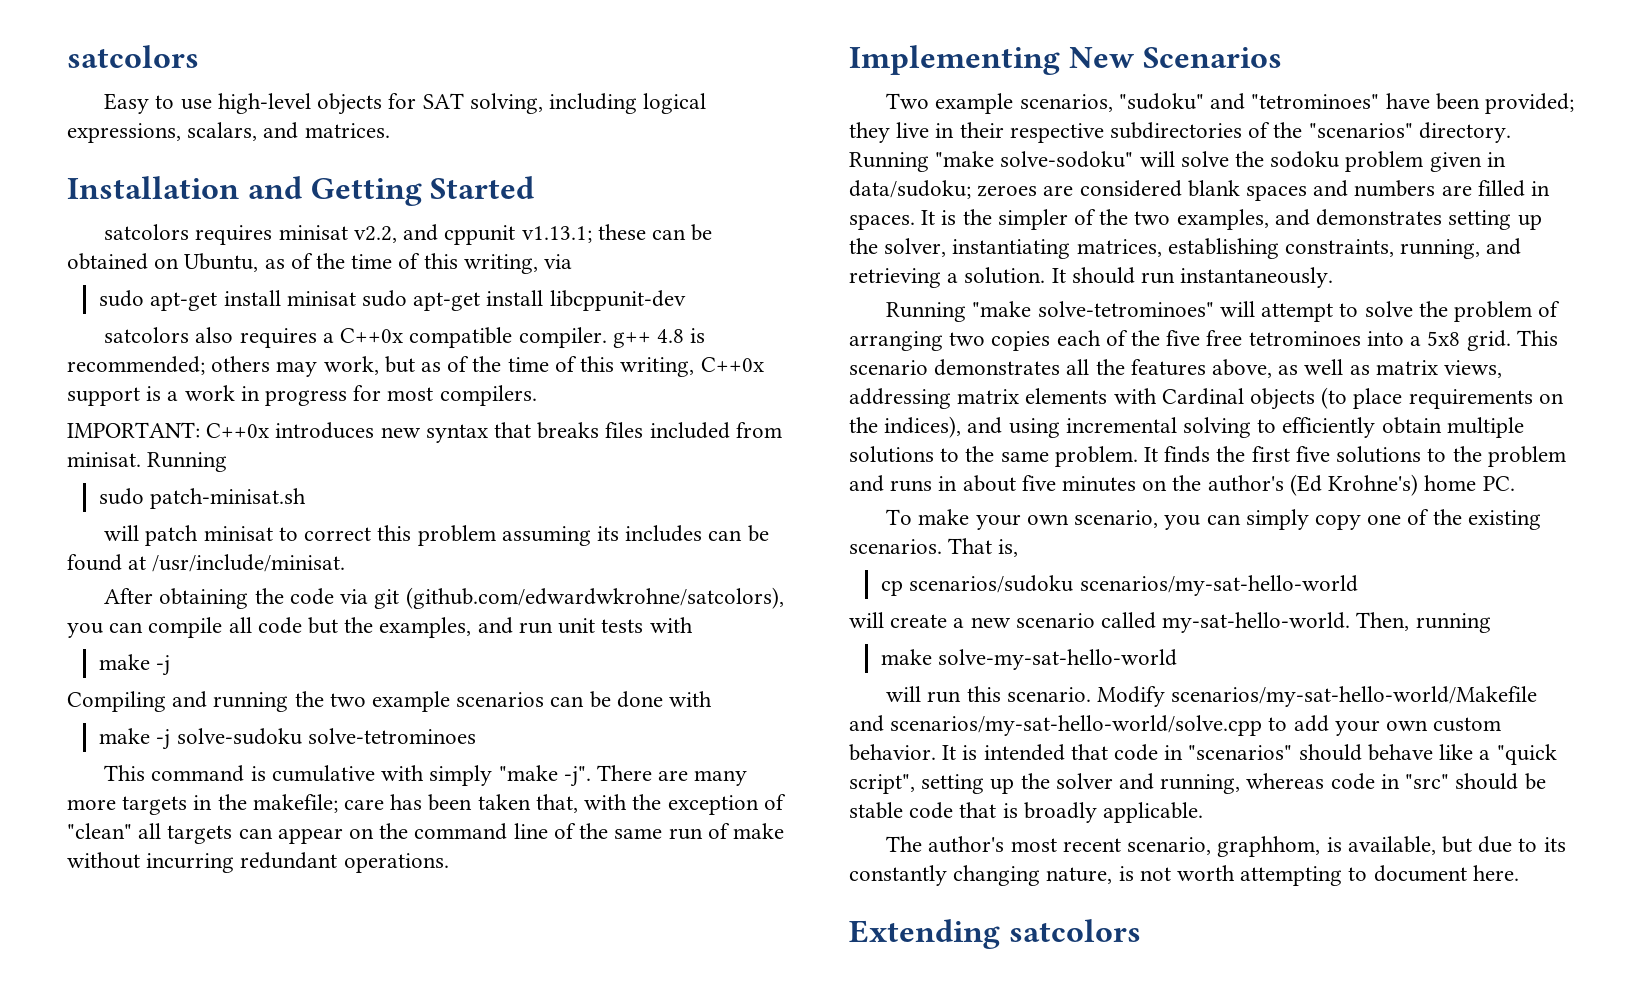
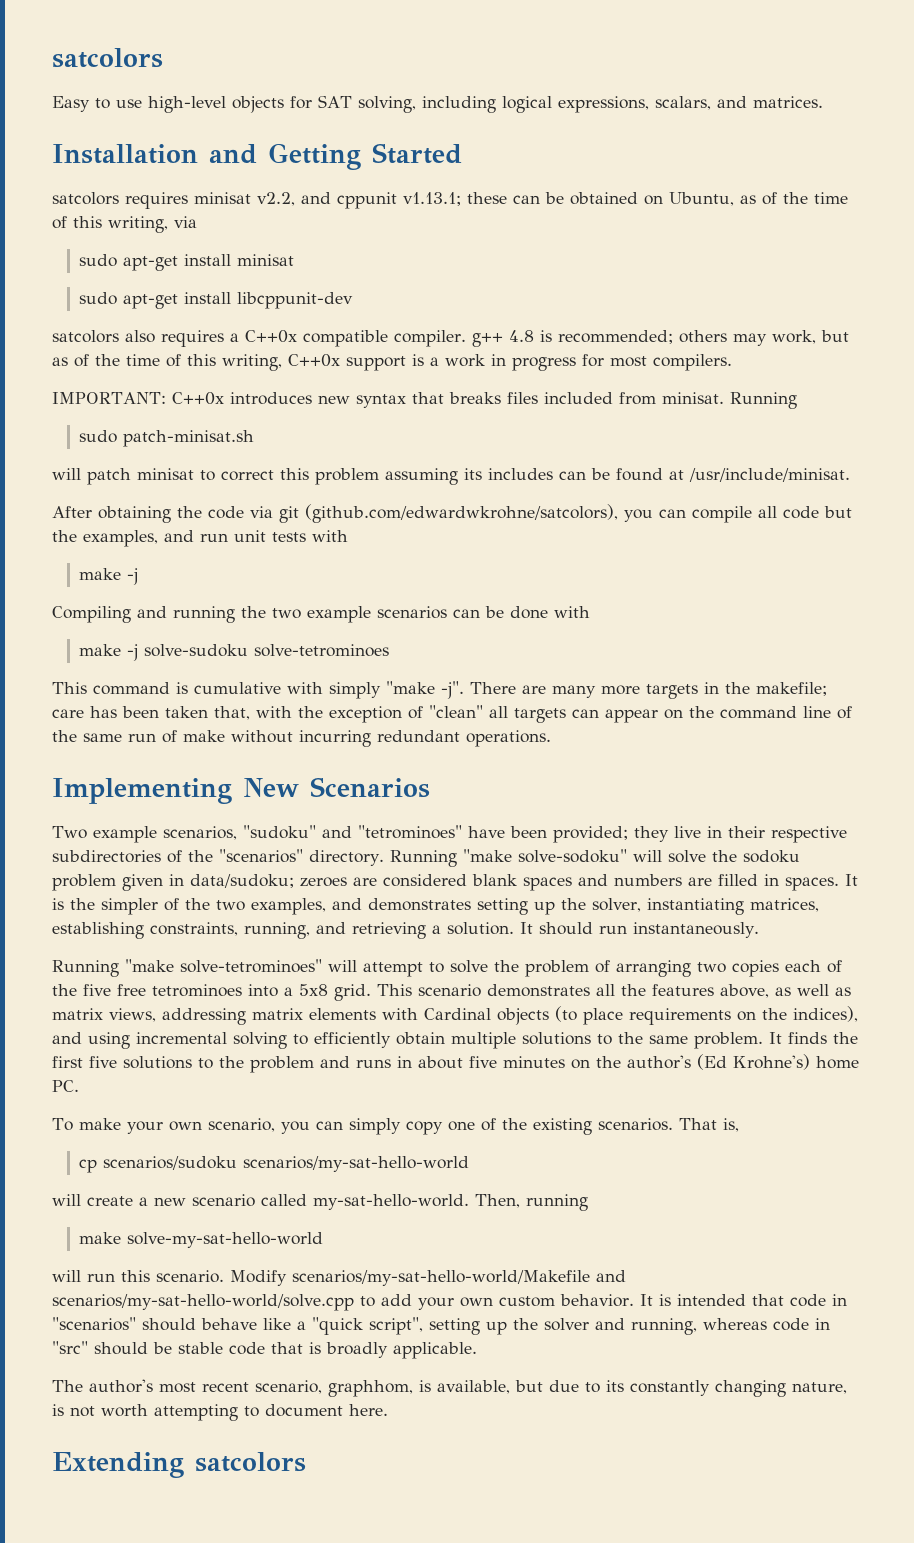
(356, 298) none -> (295, 260) //

